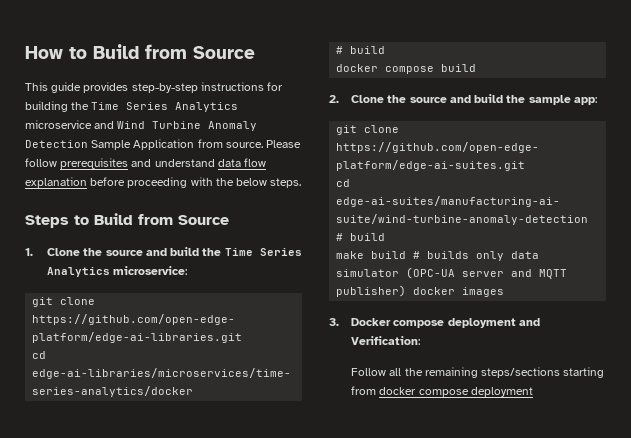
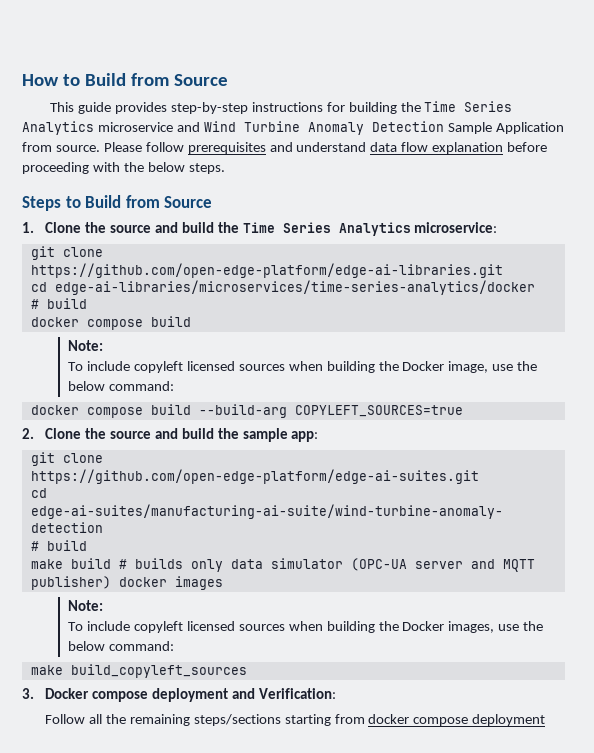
(477, 68) none -> [68,340,104,351] [68,361,538,373] [68,381,175,391] [30,404,463,418] // Note: // To include copyleft licensed sources when building the Docker image, use the below command: // docker compose build --build-arg COPYLEFT_SOURCES=true
(505, 292) none -> [68,600,104,611] [68,621,544,633] [68,641,175,651] [30,664,247,678] // Note: // To include copyleft licensed sources when building the Docker images, use the below command: // make build_copyleft_sources

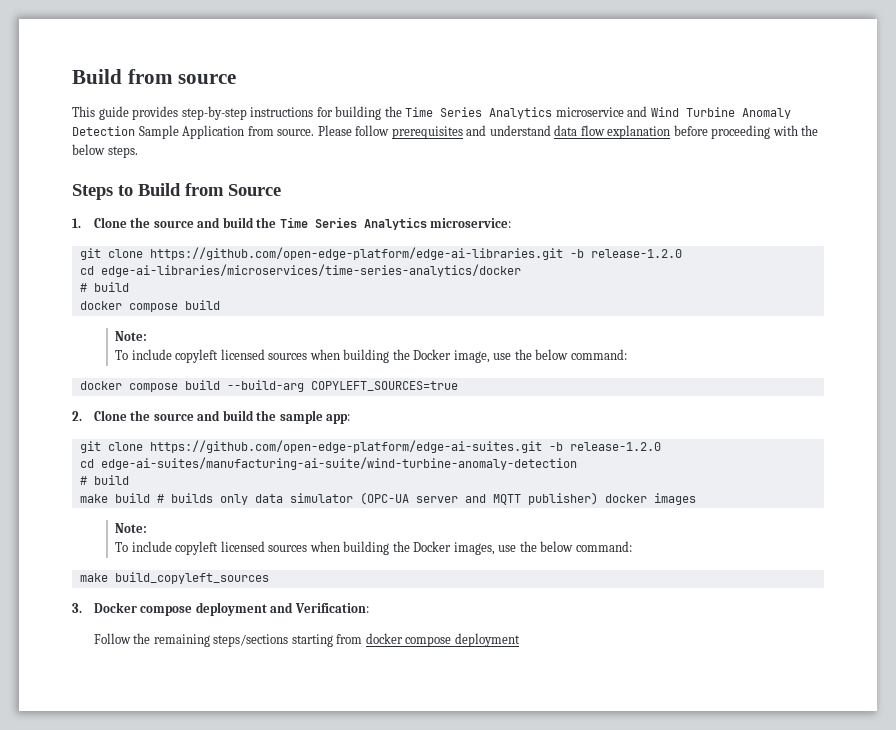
[22,73,228,86] How to Build from Source -> [72,69,237,84] Build from source
(503, 270) none -> [569,249,682,258] -b release-1.2.0
(479, 476) none -> [548,442,661,451] -b release-1.2.0
[88,714,102,724] all -> (131, 638) none

